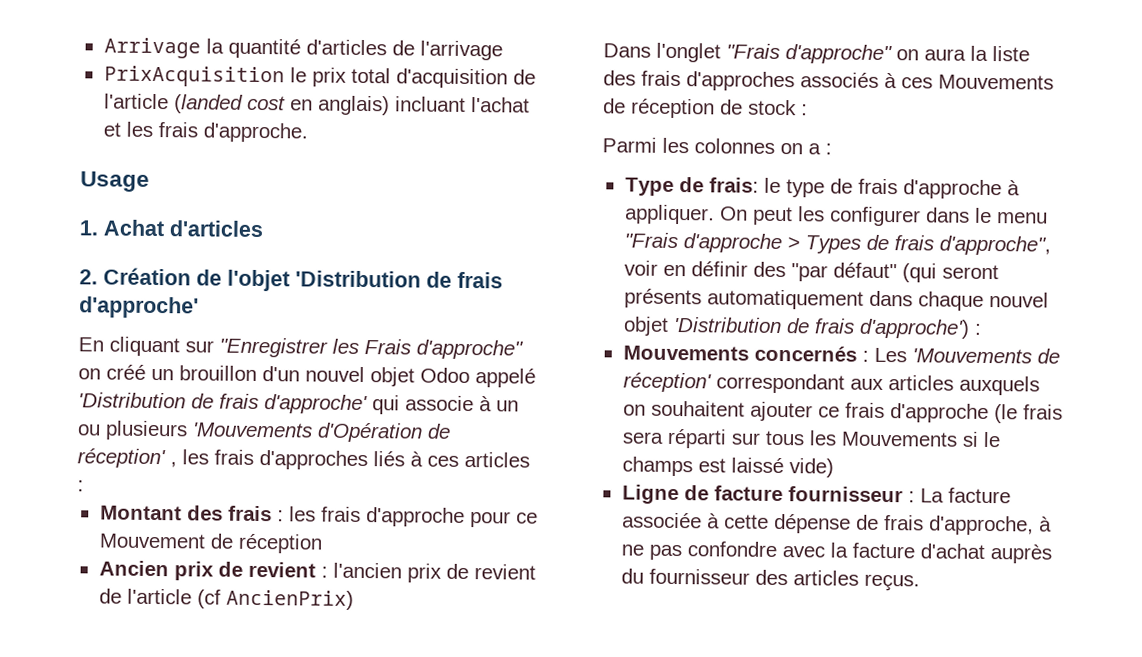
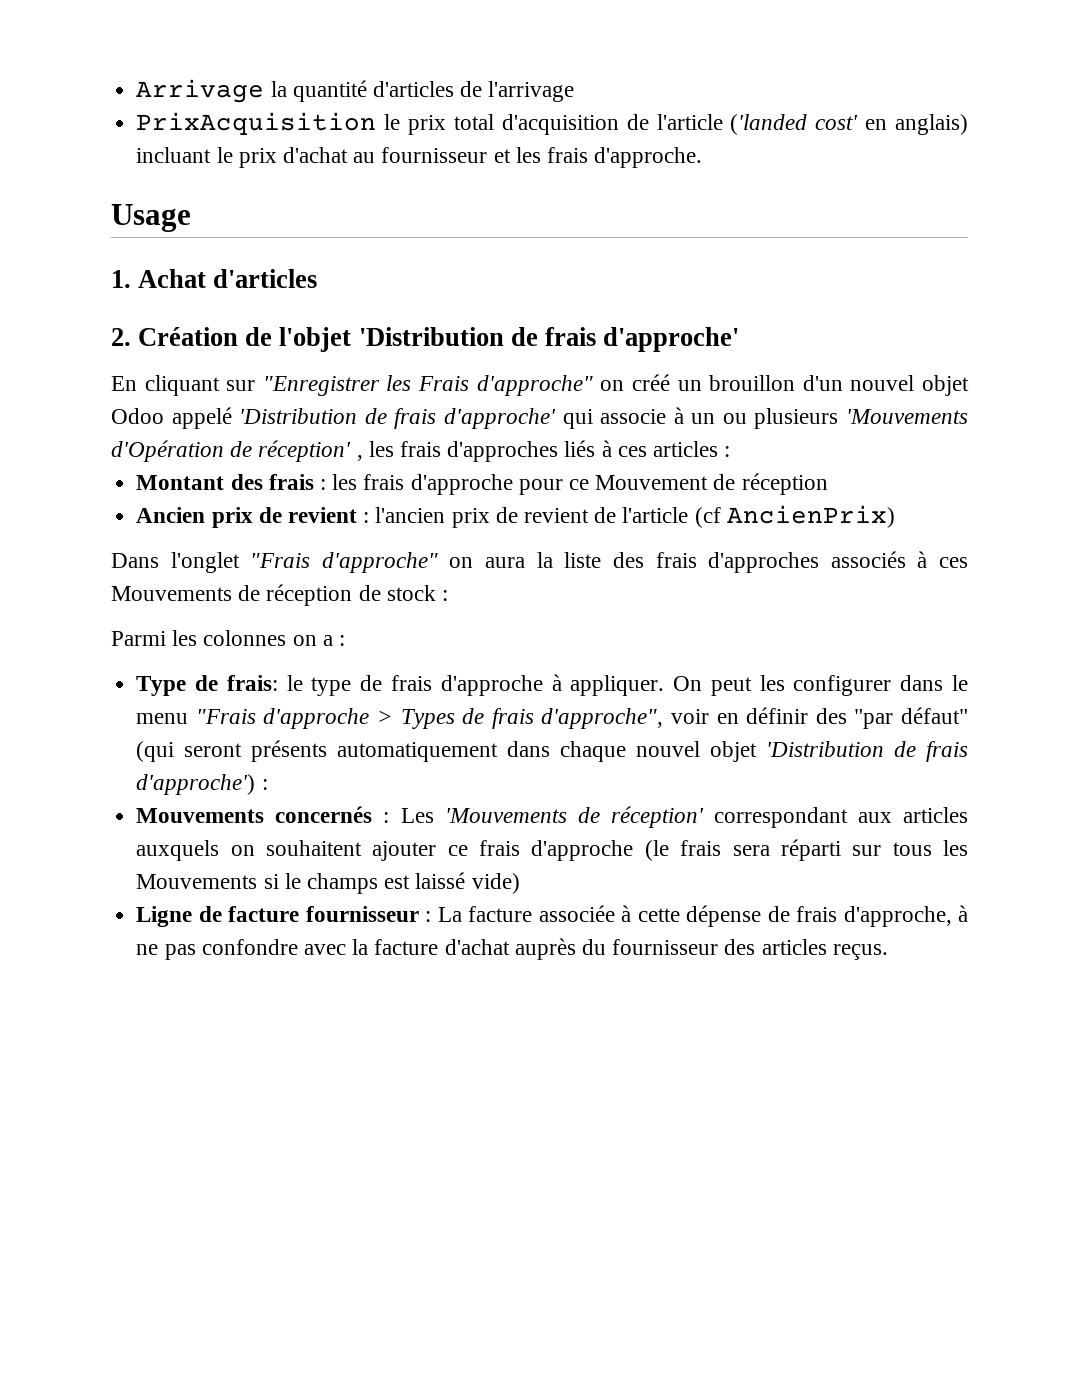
[173,94,286,114] (landed cost -> [730,114,859,135] ('landed cost'
[470,97,530,113] l'achat -> [216,147,488,168] le prix d'achat au fournisseur

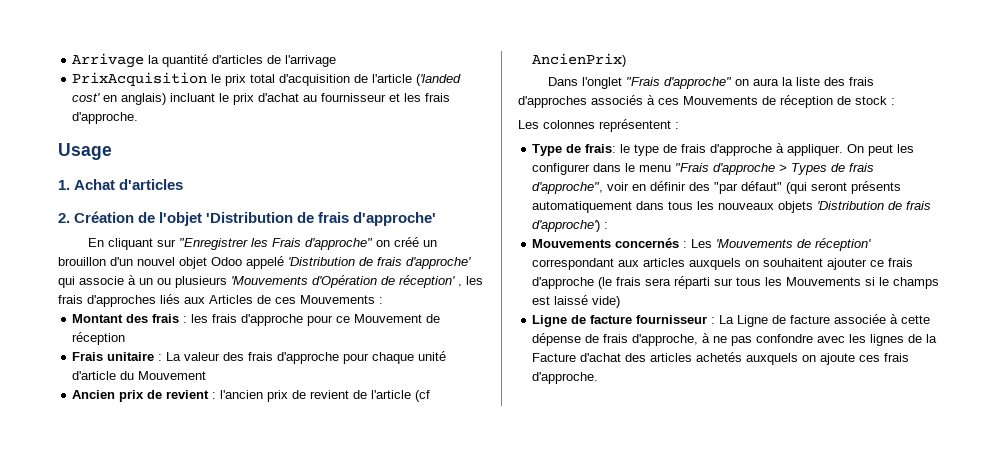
[601,440,719,457] à ces articles -> [184,295,375,304] aux Articles de ces Mouvements
(828, 484) none -> [72,351,447,364] [72,371,207,380] // Frais unitaire : La valeur des frais d'approche pour chaque unité d'article du Mouvement
[111,630,333,646] Parmi les colonnes on a -> [518,119,671,132] Les colonnes représentent
[560,741,758,762] chaque nouvel objet -> [668,201,814,213] tous les nouveaux objets
(462, 914) none -> [737,315,787,327] Ligne de
[352,938,888,960] la facture d'achat auprès du fournisseur des articles reçus. -> [849,334,938,346] [532,352,910,365] [532,372,599,384] les lignes de la Facture d'achat des articles achetés auxquels on ajoute ces frais d'approche.

